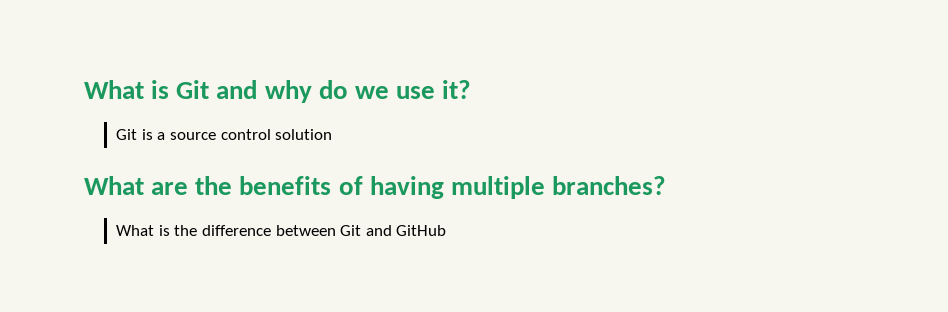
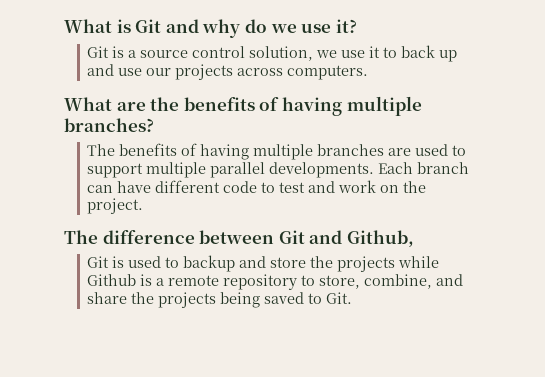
[275,129,333,140] solution -> [249,45,458,62] [87,64,369,80] solution, we use it to back up and use our projects across computers.
[116,225,447,236] What is the difference between Git and GitHub -> [87,143,467,160] [87,162,470,178] [87,180,427,193] [87,198,144,214] [64,230,414,247] [87,255,440,272] [87,274,464,290] [87,292,353,308] The benefits of having multiple branches are used to support multiple parallel developments. Each branch can have different code to test and work on the project. // The difference between Git and Github, // Git is used to backup and store the projects while Github is a remote repository to store, combine, and share the projects being saved to Git.

